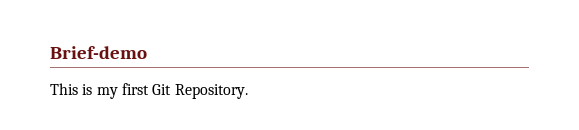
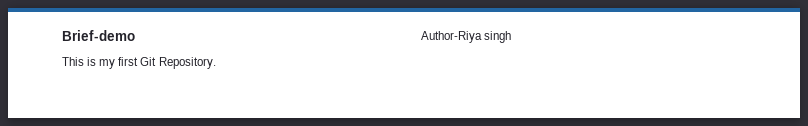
(248, 91) none -> [421,31,512,43] // Author-Riya singh

